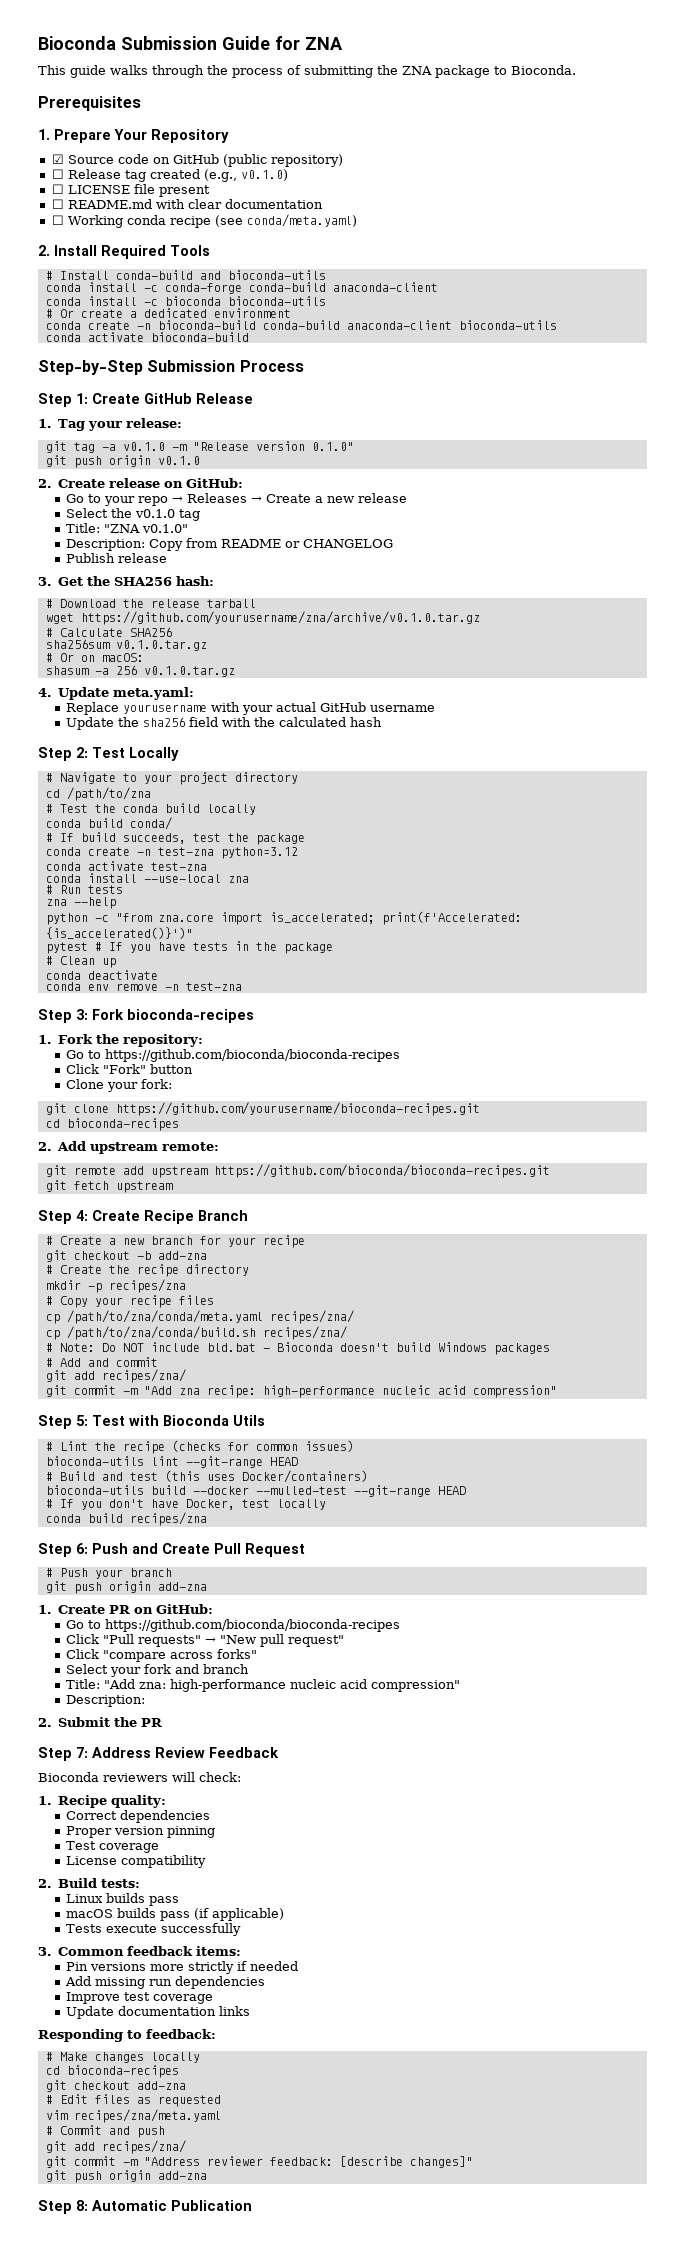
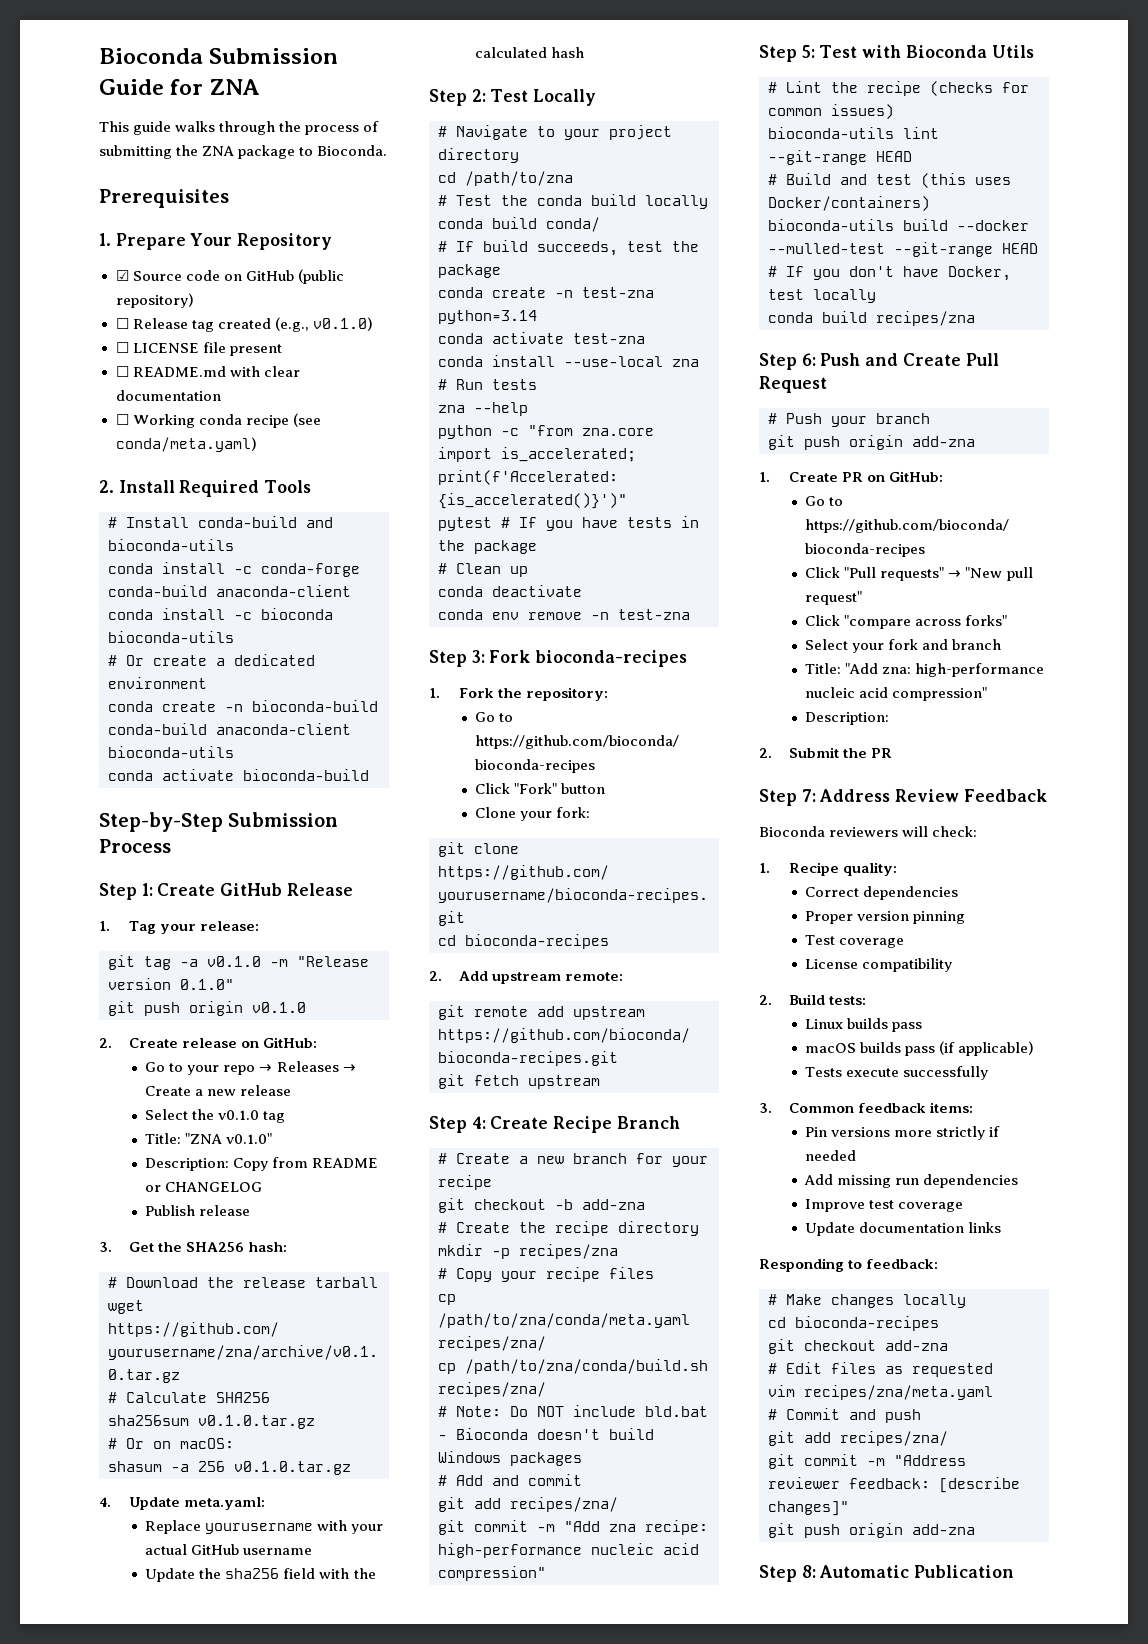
[220,847,298,859] python=3.12 -> [438,310,537,324] python=3.14

